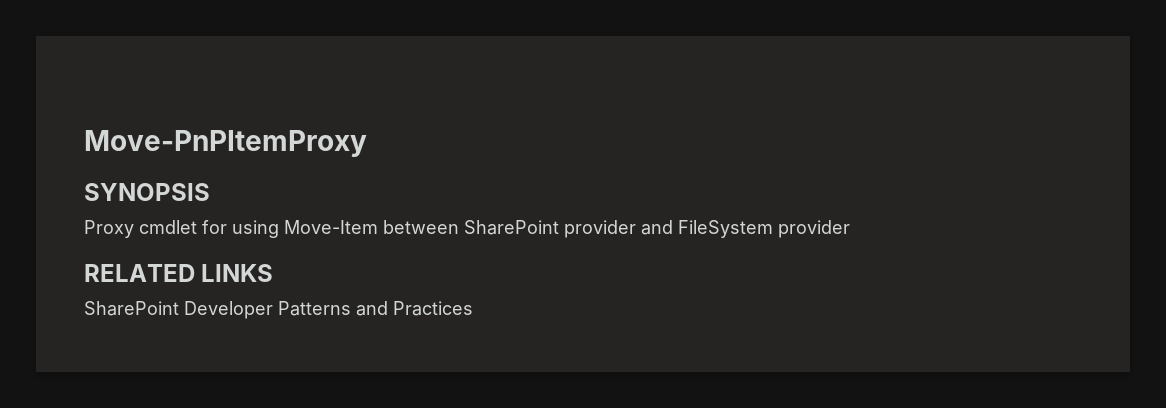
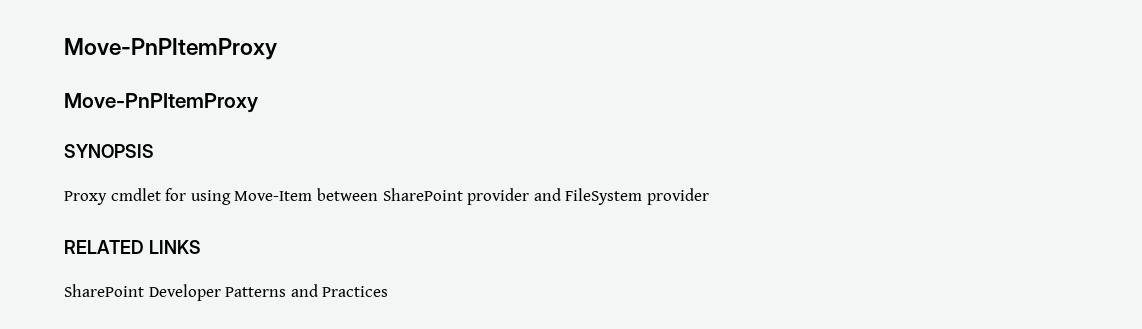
[84,130,367,157] Move-PnPItemProxy -> [64,38,277,60] [64,93,258,113] Move-PnPItemProxy // Move-PnPItemProxy

